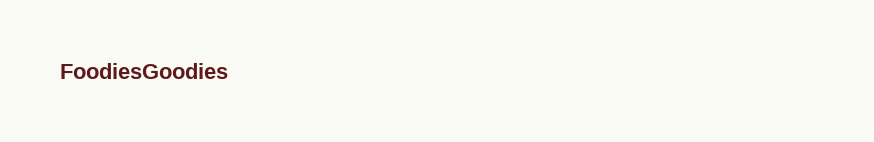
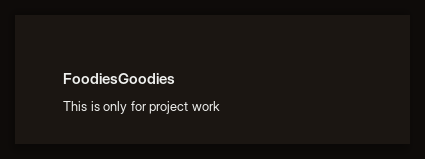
(228, 71) none -> [63,101,220,114] // This is only for project work

